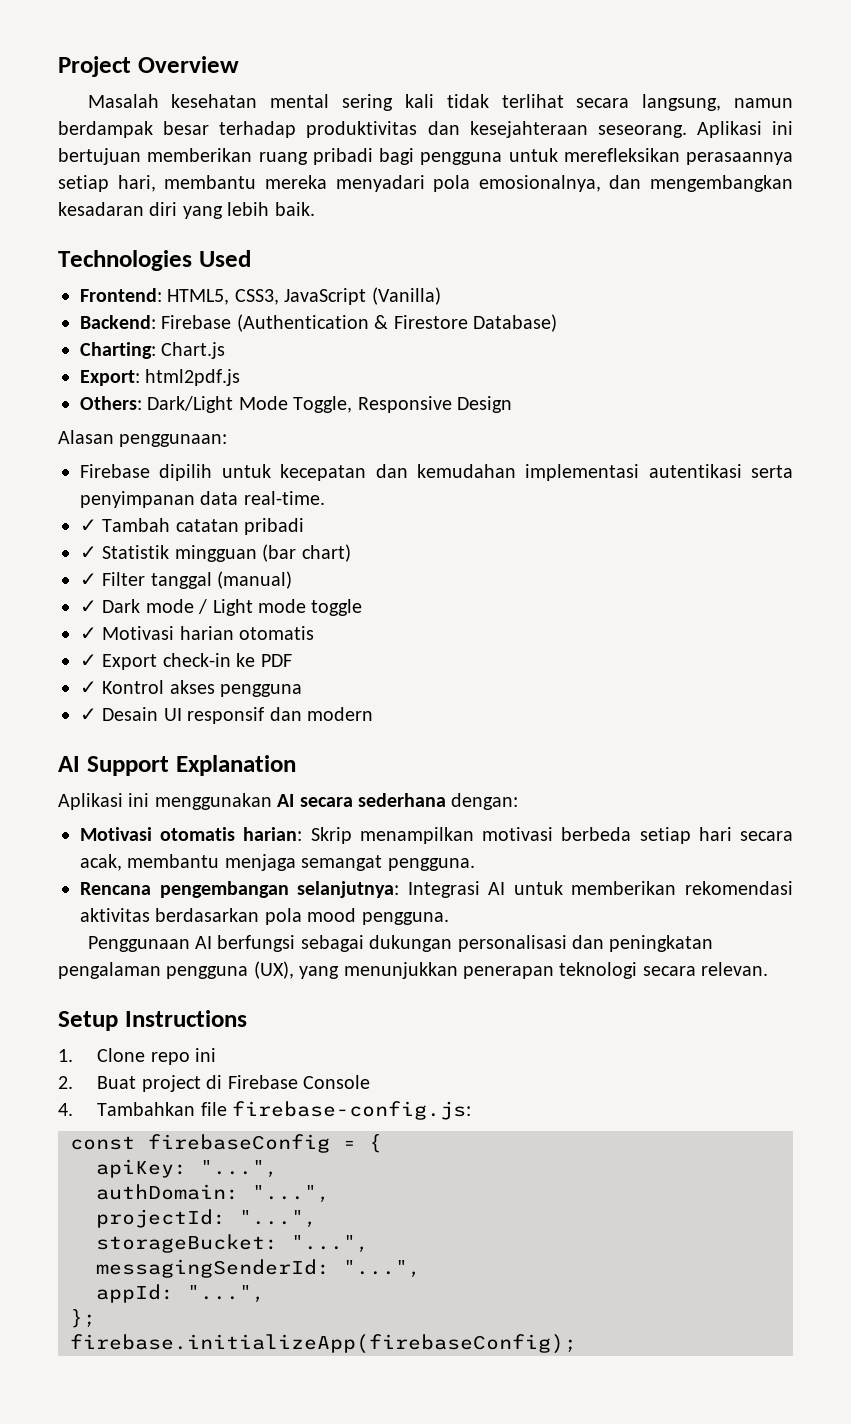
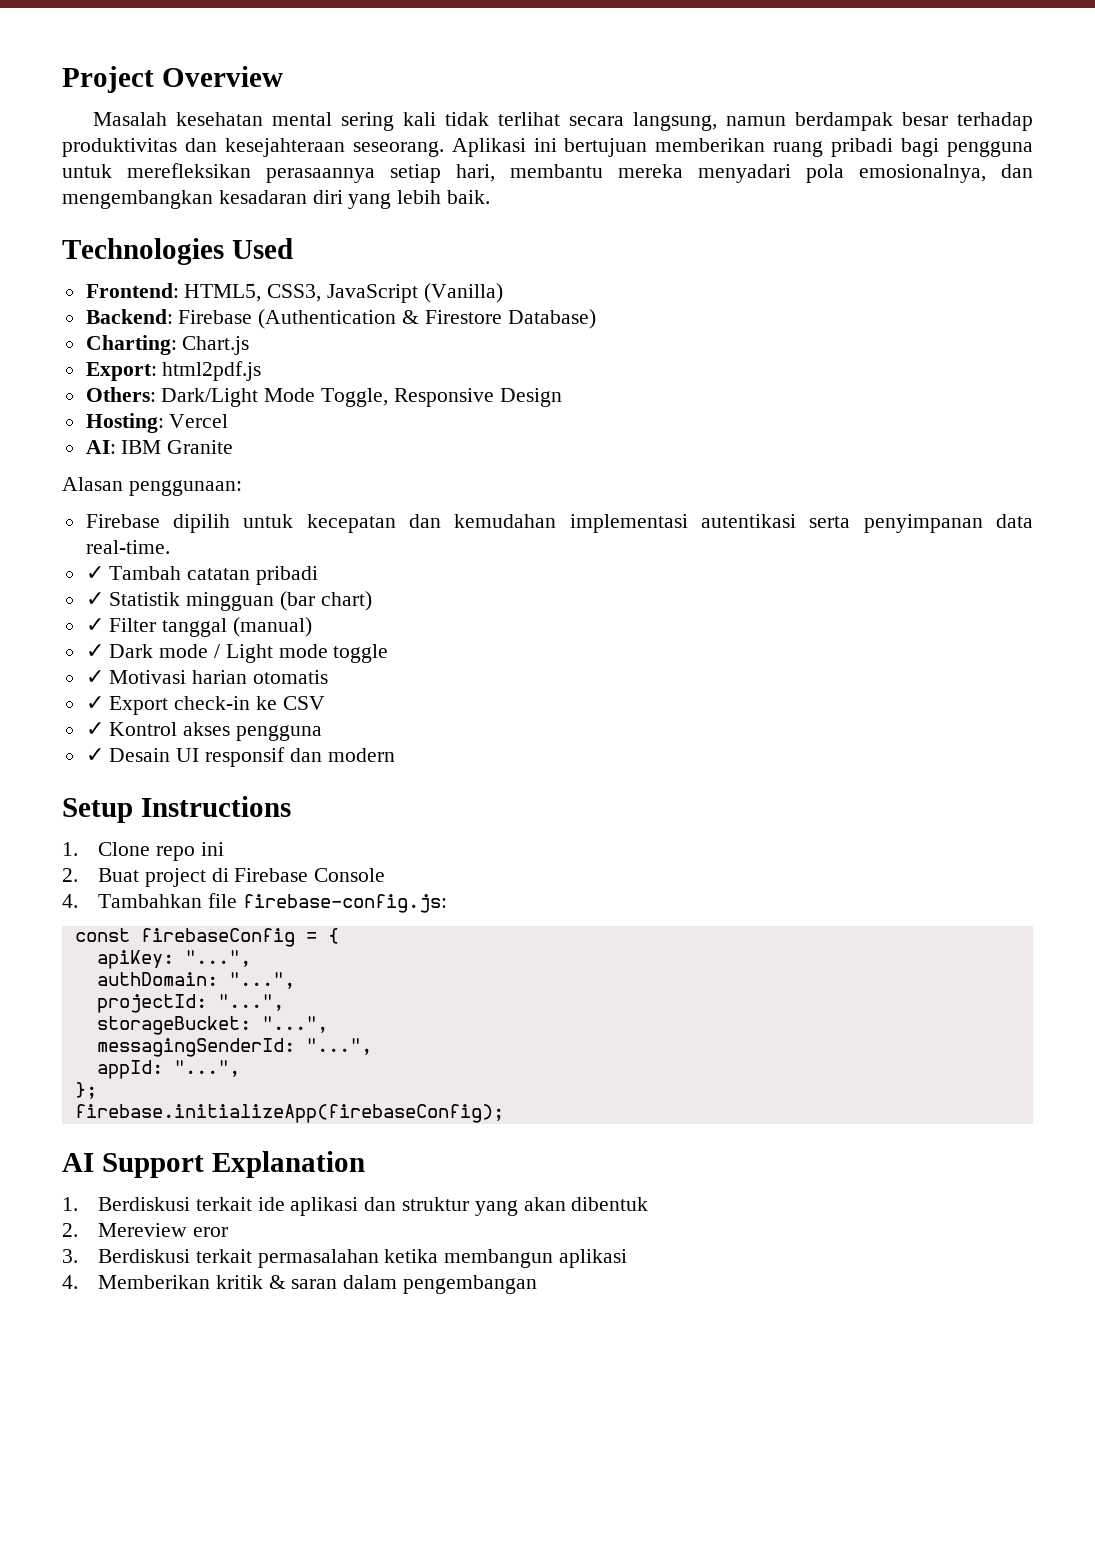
(512, 404) none -> [85,413,229,433] [85,440,234,454] // Hosting: Vercel // AI: IBM Granite
[260,654,292,667] PDF -> [282,696,325,710] CSV
[58,755,296,776] [58,793,519,810] [80,827,793,844] [80,854,475,871] [80,881,793,898] [80,908,449,925] [87,935,714,952] [58,961,769,979] // AI Support Explanation // Aplikasi ini menggunakan AI secara sederhana dengan: // Motivasi otomatis harian: Skrip menampilkan motivasi berbeda setiap hari secara acak, membantu menjaga semangat pengguna. // Rencana pengembangan selanjutnya: Integrasi AI untuk memberikan rekomendasi aktivitas berdasarkan pola mood pengguna. // Penggunaan AI berfungsi sebagai dukungan personalisasi dan peningkatan pengalaman pengguna (UX), yang menunjukkan penerapan teknologi secara relevan. -> (395, 755) none
(577, 1344) none -> [62,1151,365,1178] [62,1197,649,1216] [62,1223,228,1237] [62,1249,628,1268] [62,1275,538,1294] // AI Support Explanation // 1. Berdiskusi terkait ide aplikasi dan struktur yang akan dibentuk // 2. Mereview eror // 3. Berdiskusi terkait permasalahan ketika membangun aplikasi // 4. Memberikan kritik & saran dalam pengembangan

